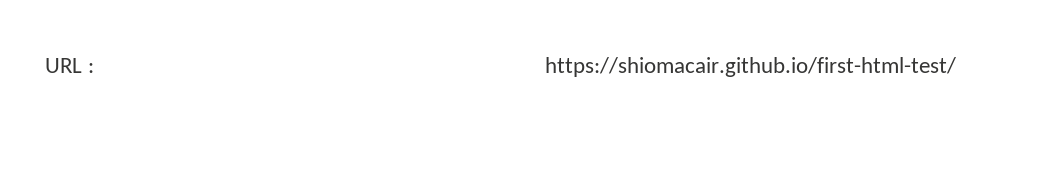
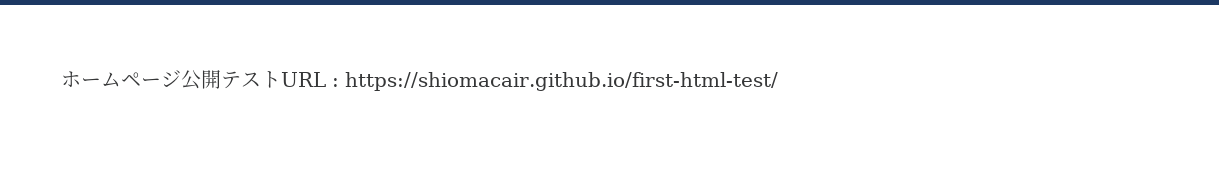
(45, 65) none -> [61,70,282,90] ホームページ公開テスト

